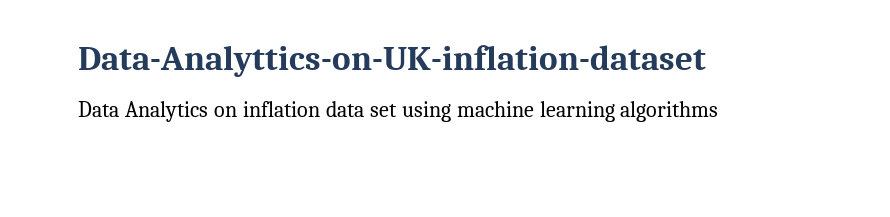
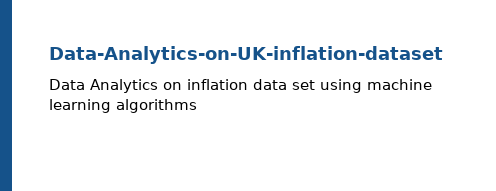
[78,45,706,77] Data-Analyttics-on-UK-inflation-dataset -> [49,46,443,64] Data-Analytics-on-UK-inflation-dataset

